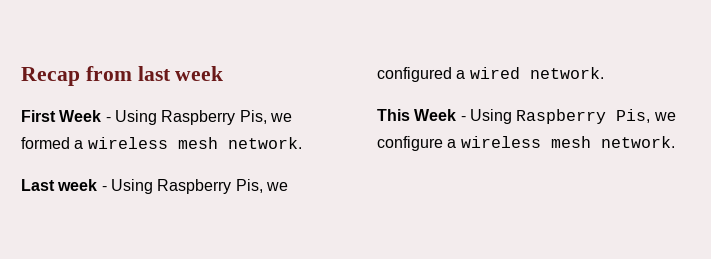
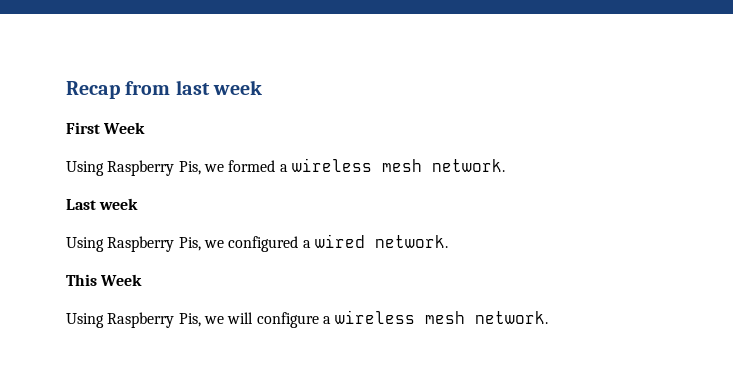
[105,117,111,122] - -> (146, 128) //
[101,186,107,191] - -> (139, 204) //
[460,109,676,124] - Using Raspberry Pis, we -> [66,312,254,328] // Using Raspberry Pis, we will

